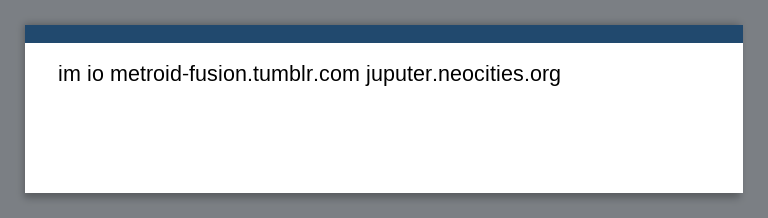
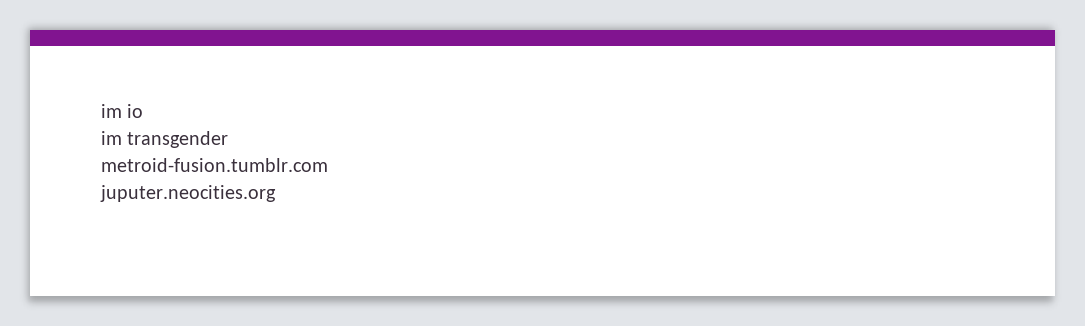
(104, 73) none -> [101,131,229,148] // im transgender //
(360, 73) none -> (328, 165) //

